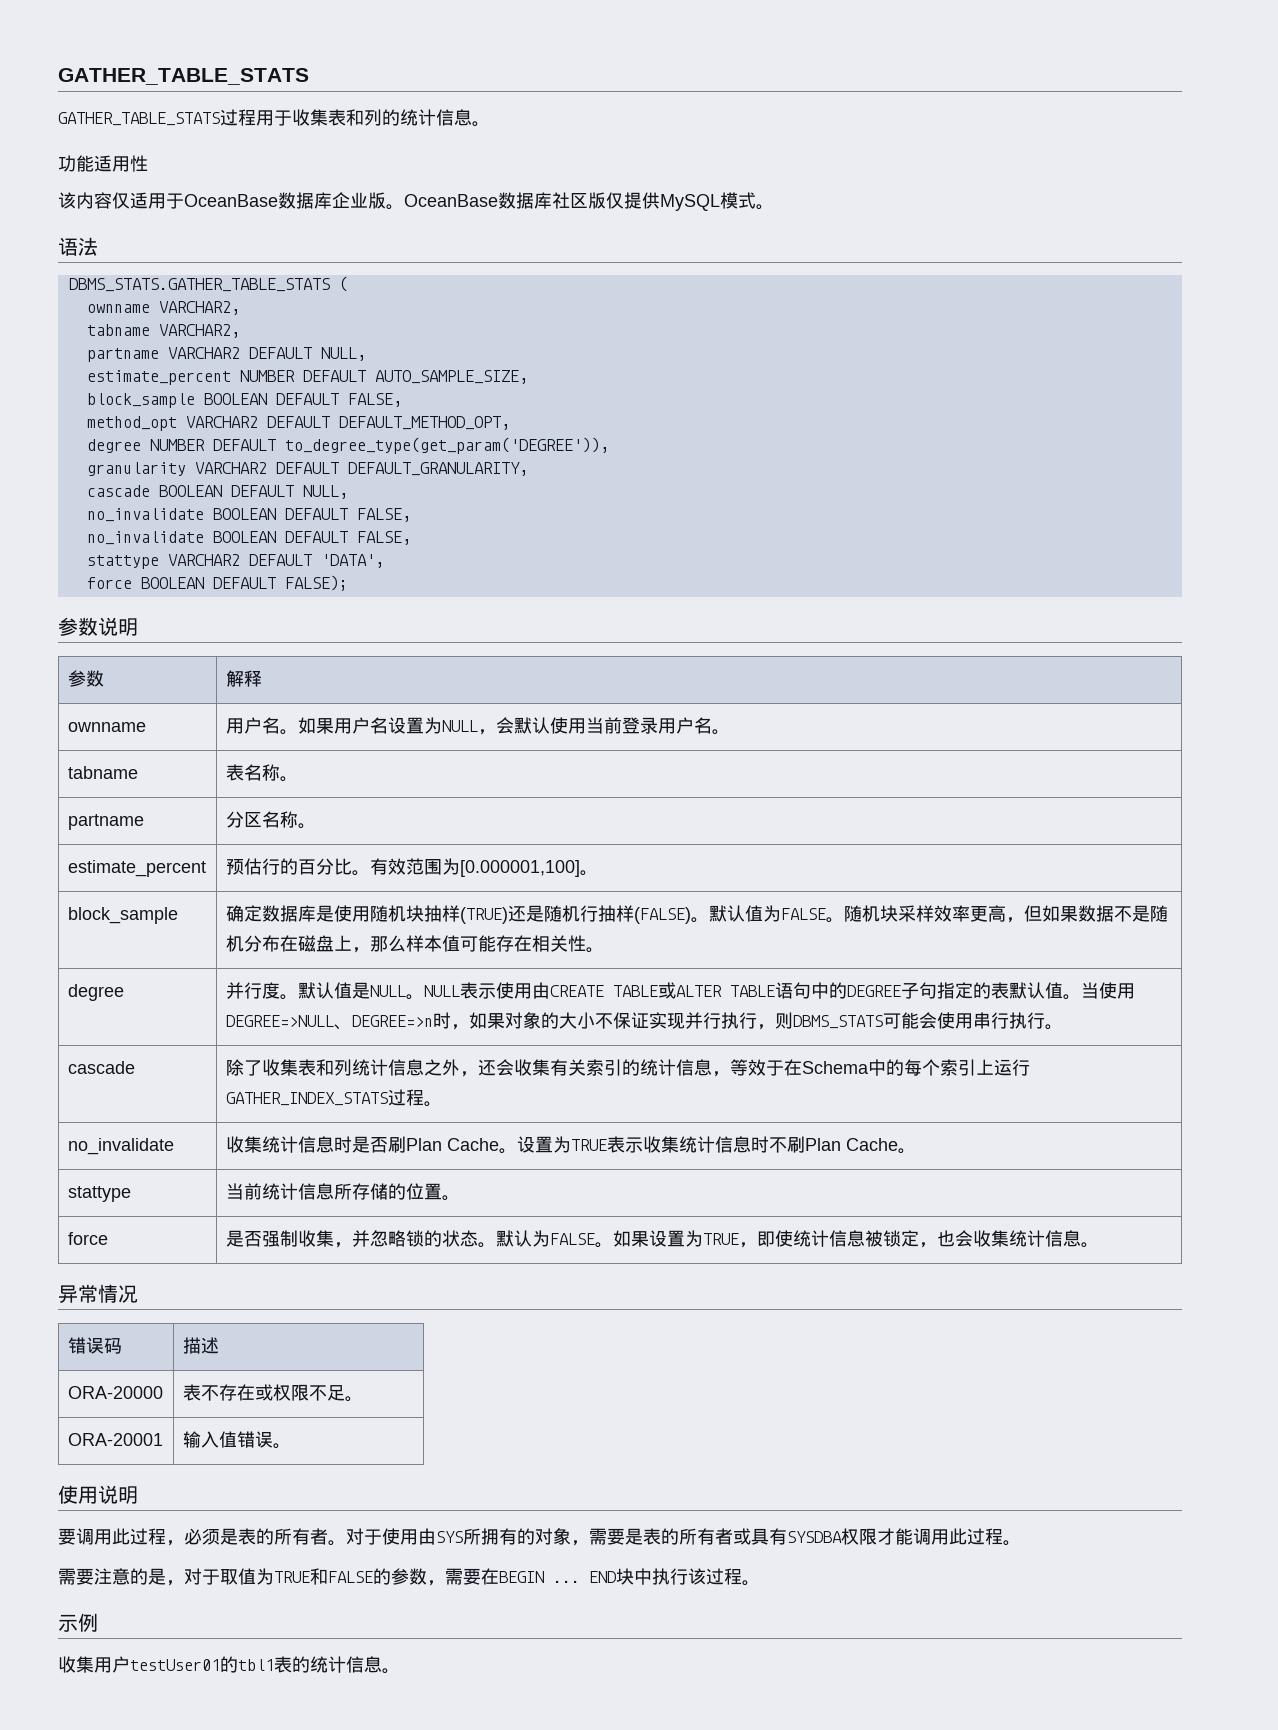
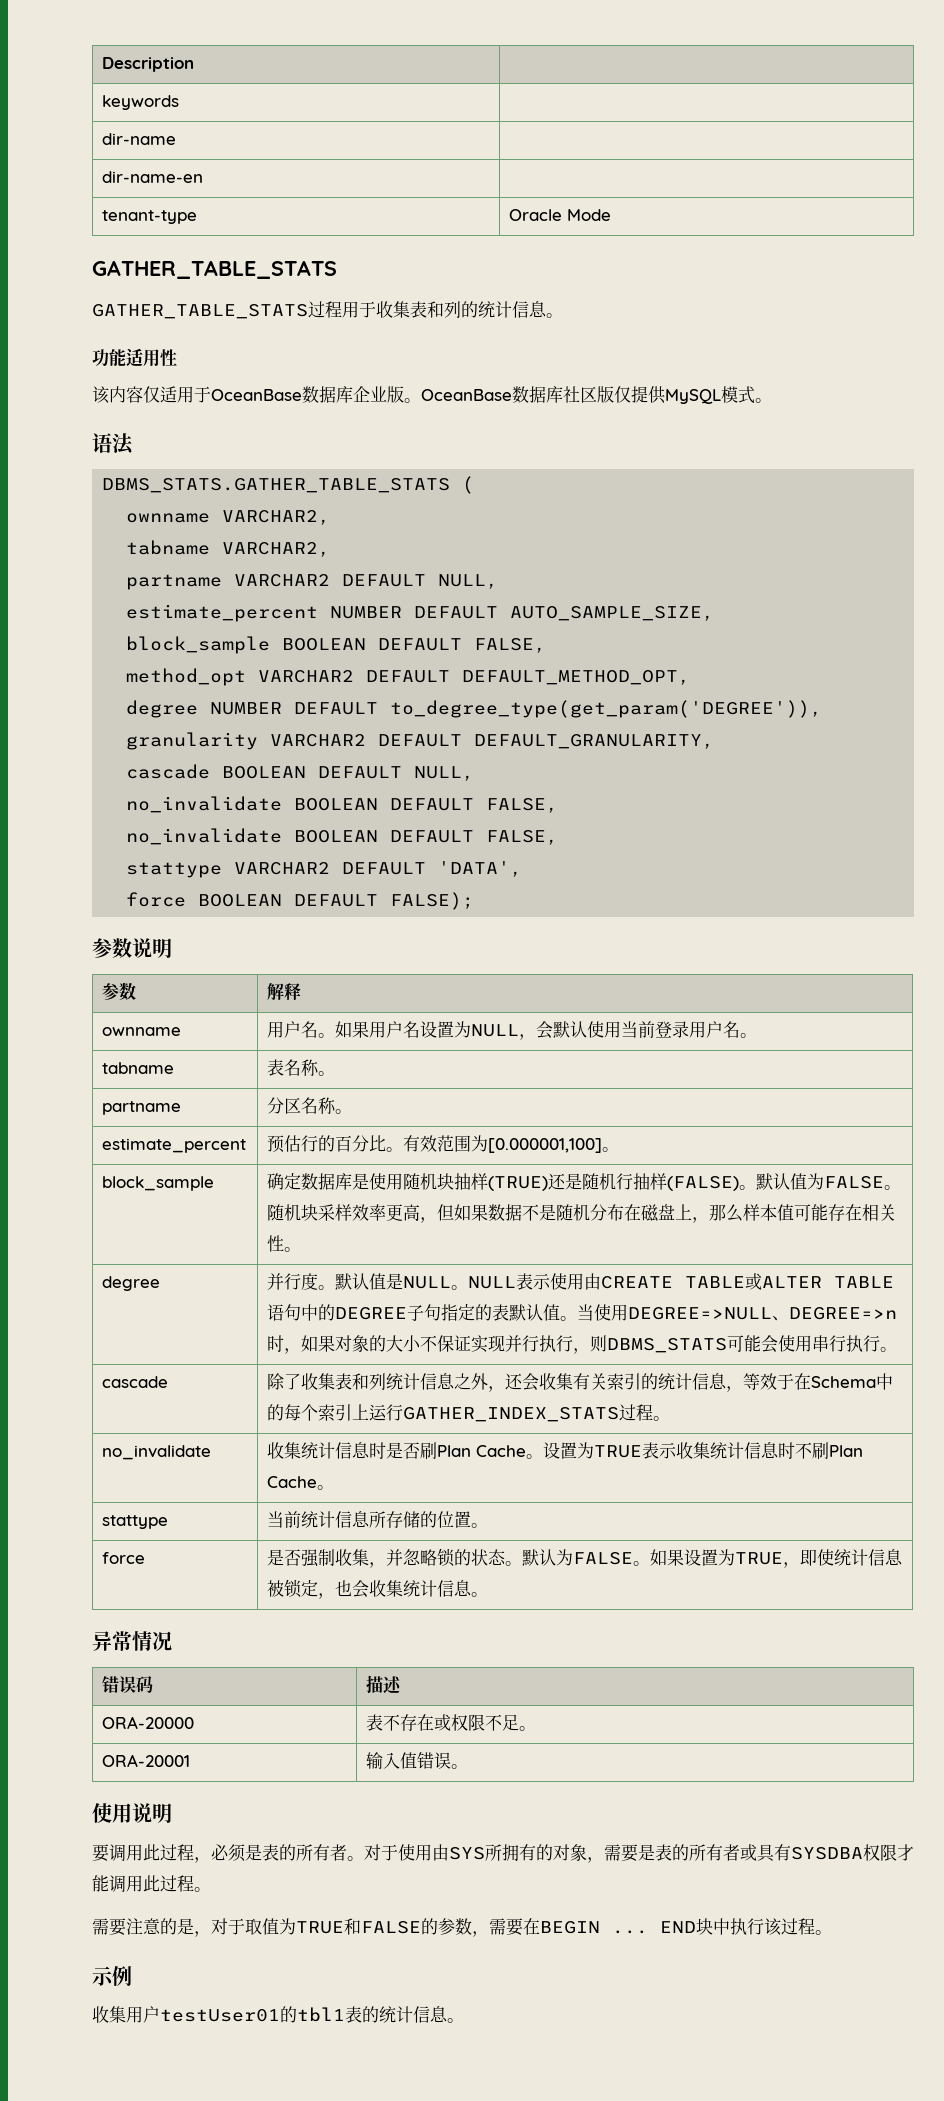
(58, 76) none -> [102,57,195,72] [102,95,180,110] [102,133,177,145] [102,171,204,183] [102,210,198,224] [509,209,612,221] Description | // keywords | // dir-name | // dir-name-en | // tenant-type | Oracle Mode //

